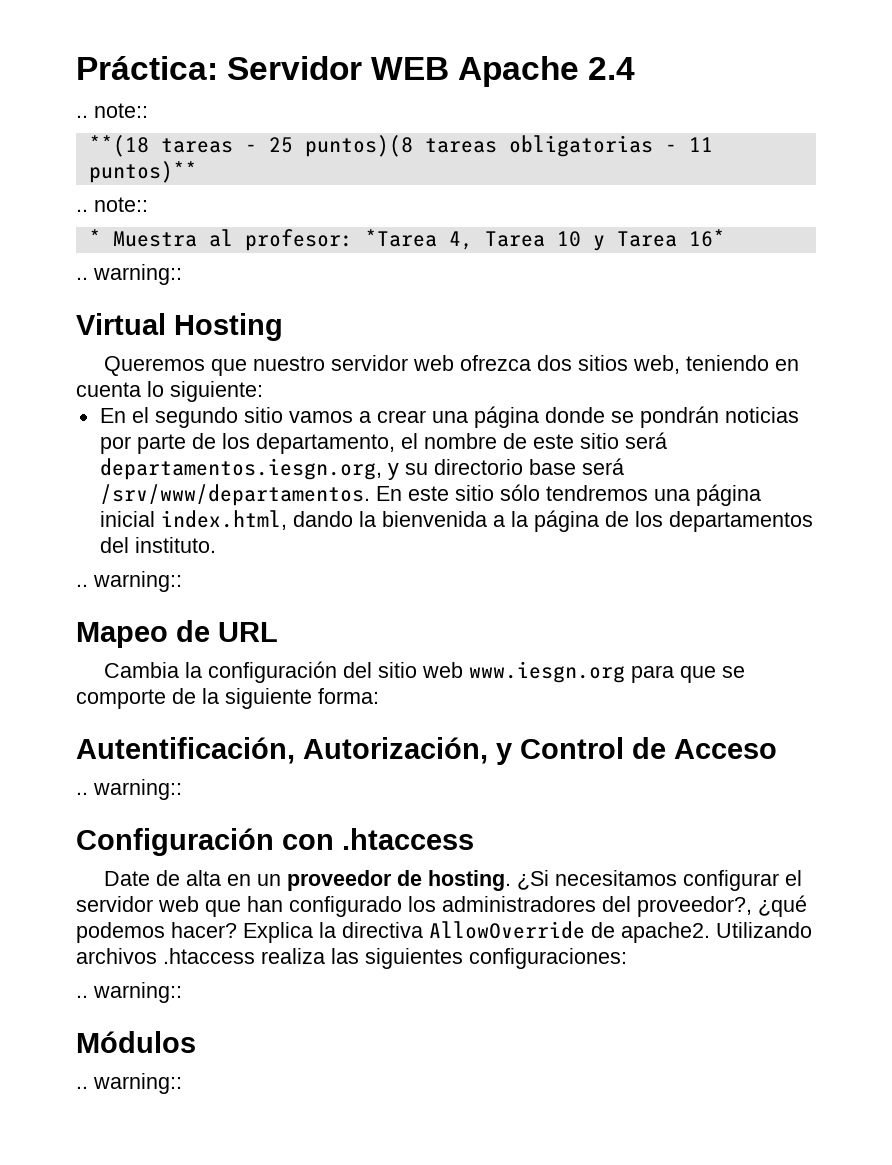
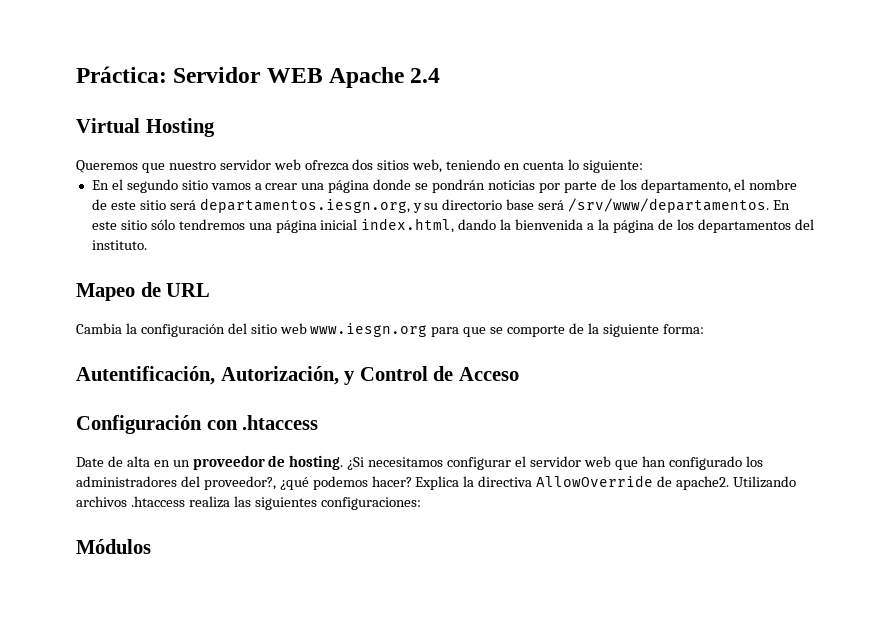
[76,103,148,118] [88,135,713,157] [88,161,197,183] [76,197,148,212] [88,229,725,251] [76,264,182,285] // .. note:: // **(18 tareas - 25 puntos)(8 tareas obligatorias - 11 puntos)** // .. note:: // * Muestra al profesor: *Tarea 4, Tarea 10 y Tarea 16* // .. warning:: -> (441, 75) none
[76,571,182,592] // .. warning:: -> (147, 245) none
[76,779,182,800] // .. warning:: -> (519, 374) none
[76,982,182,1003] // .. warning:: -> (421, 503) none
[76,1073,182,1094] // .. warning:: -> (151, 546) none

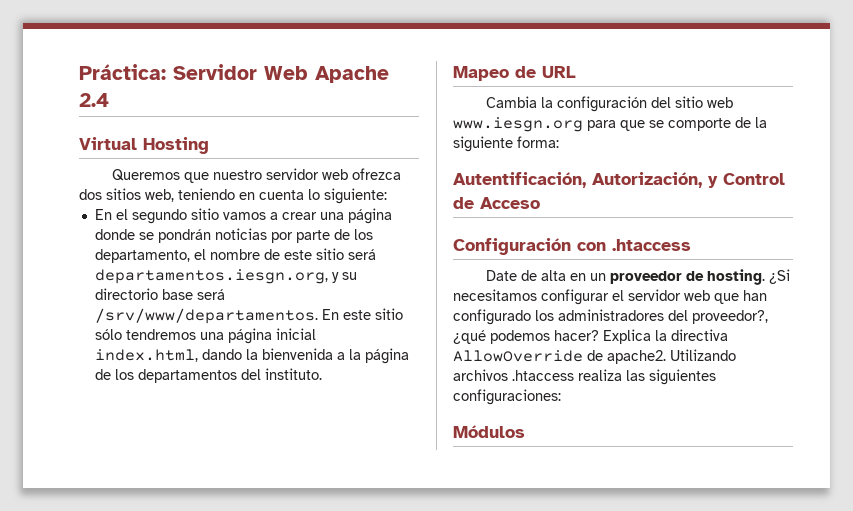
[266,68,323,83] WEB -> [264,66,308,80] Web

